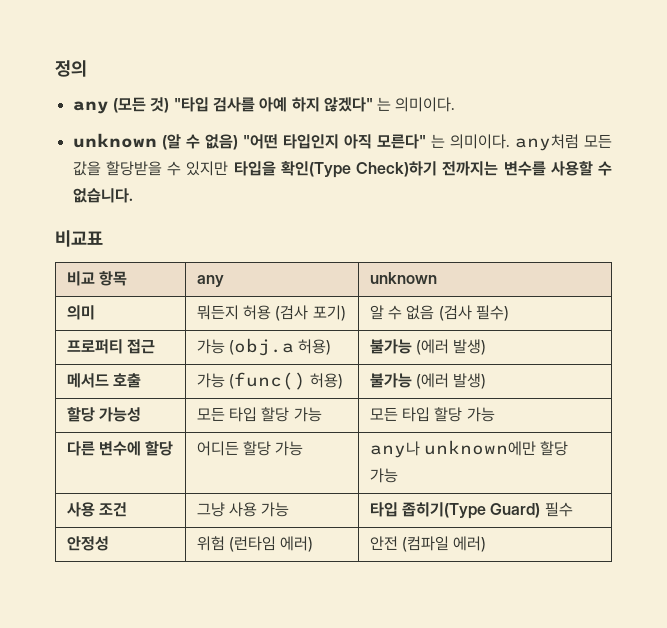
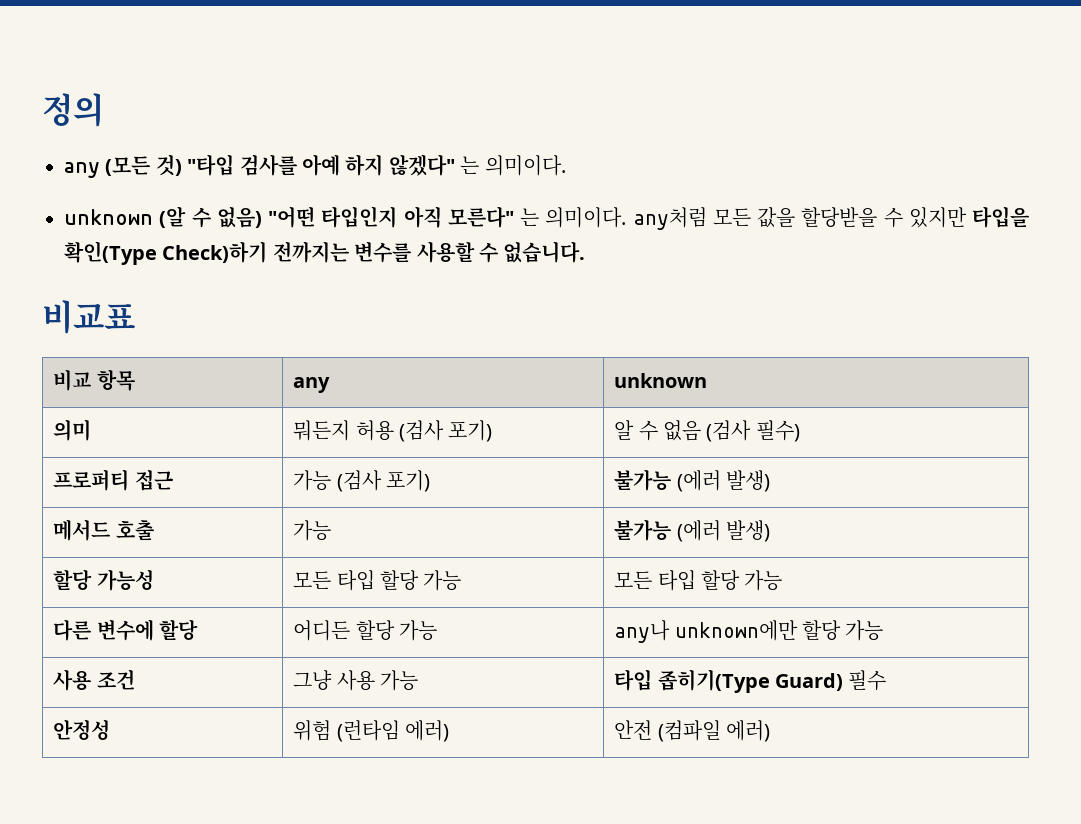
[229,338,332,356] (obj.a 허용) -> [336,470,430,492] (검사 포기)
[229,372,344,390] (func() 허용) -> (332, 530) none

